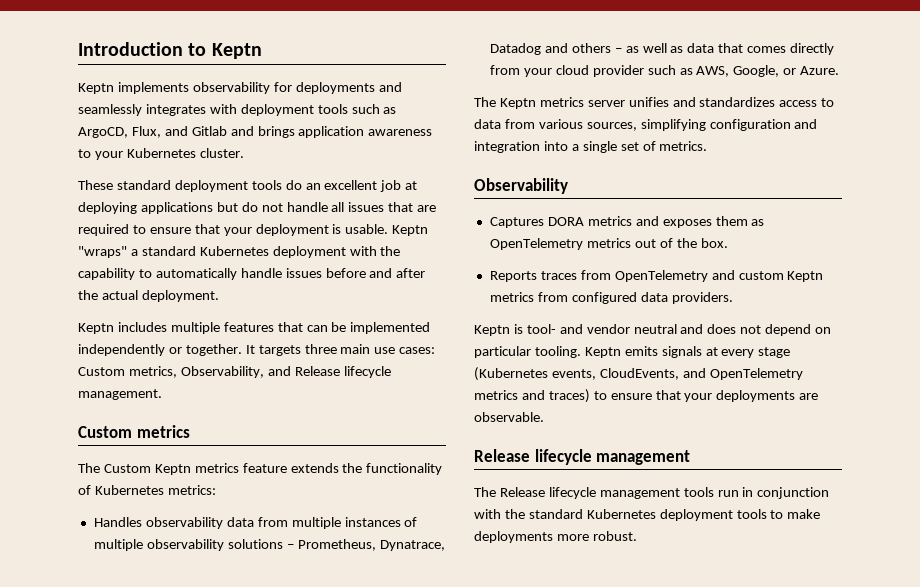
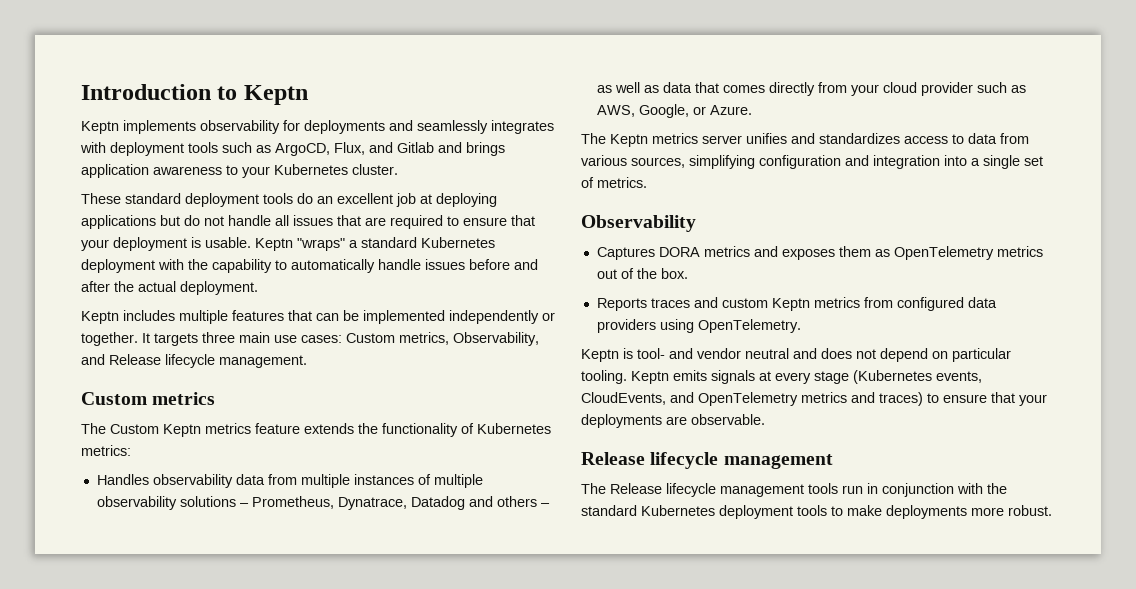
[580,270,708,282] from OpenTelemetry -> (690, 303) none
[671,292,733,304] providers. -> [596,319,801,333] providers using OpenTelemetry.

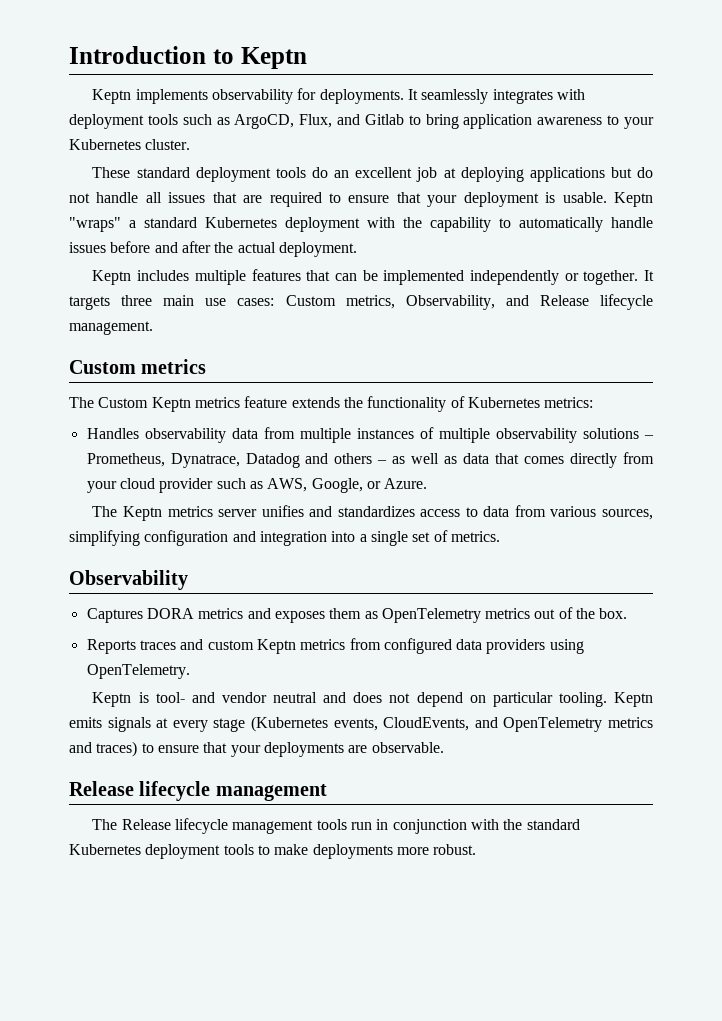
[304,120,413,134] deployments and -> [319,89,419,104] deployments. It
[438,142,505,156] and brings -> [408,114,459,129] to bring

